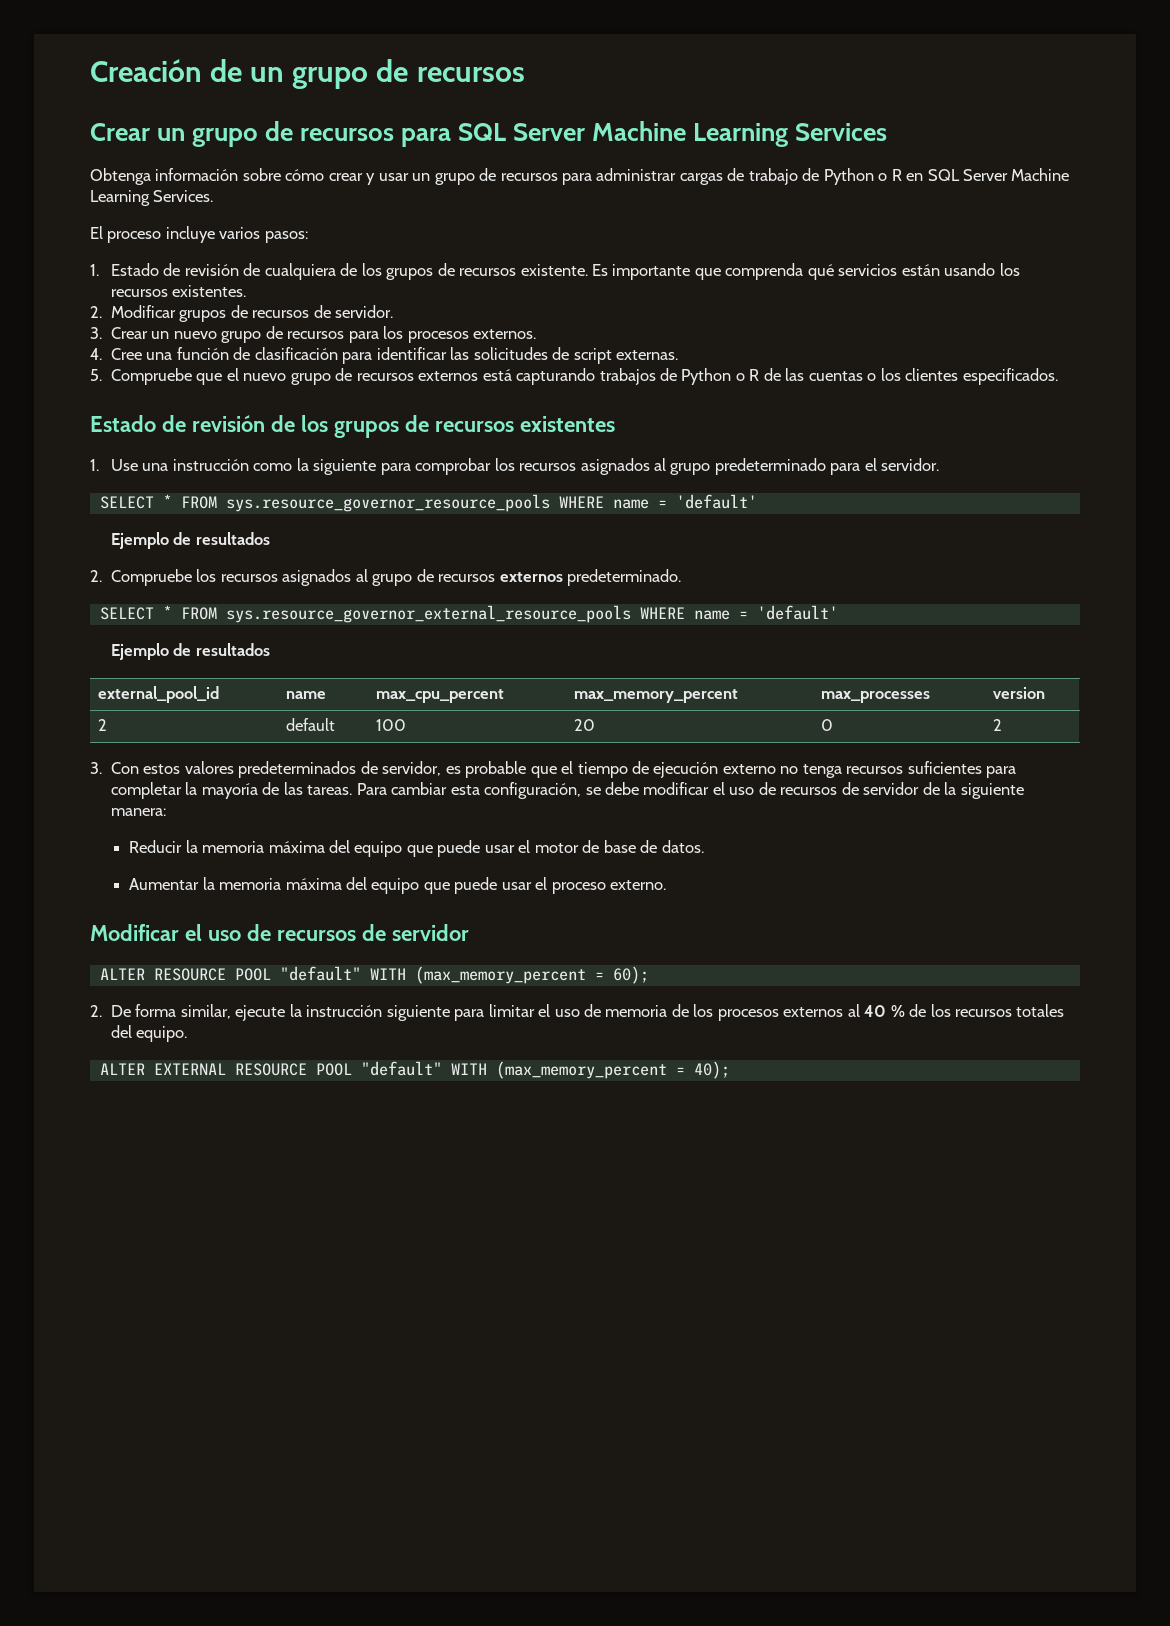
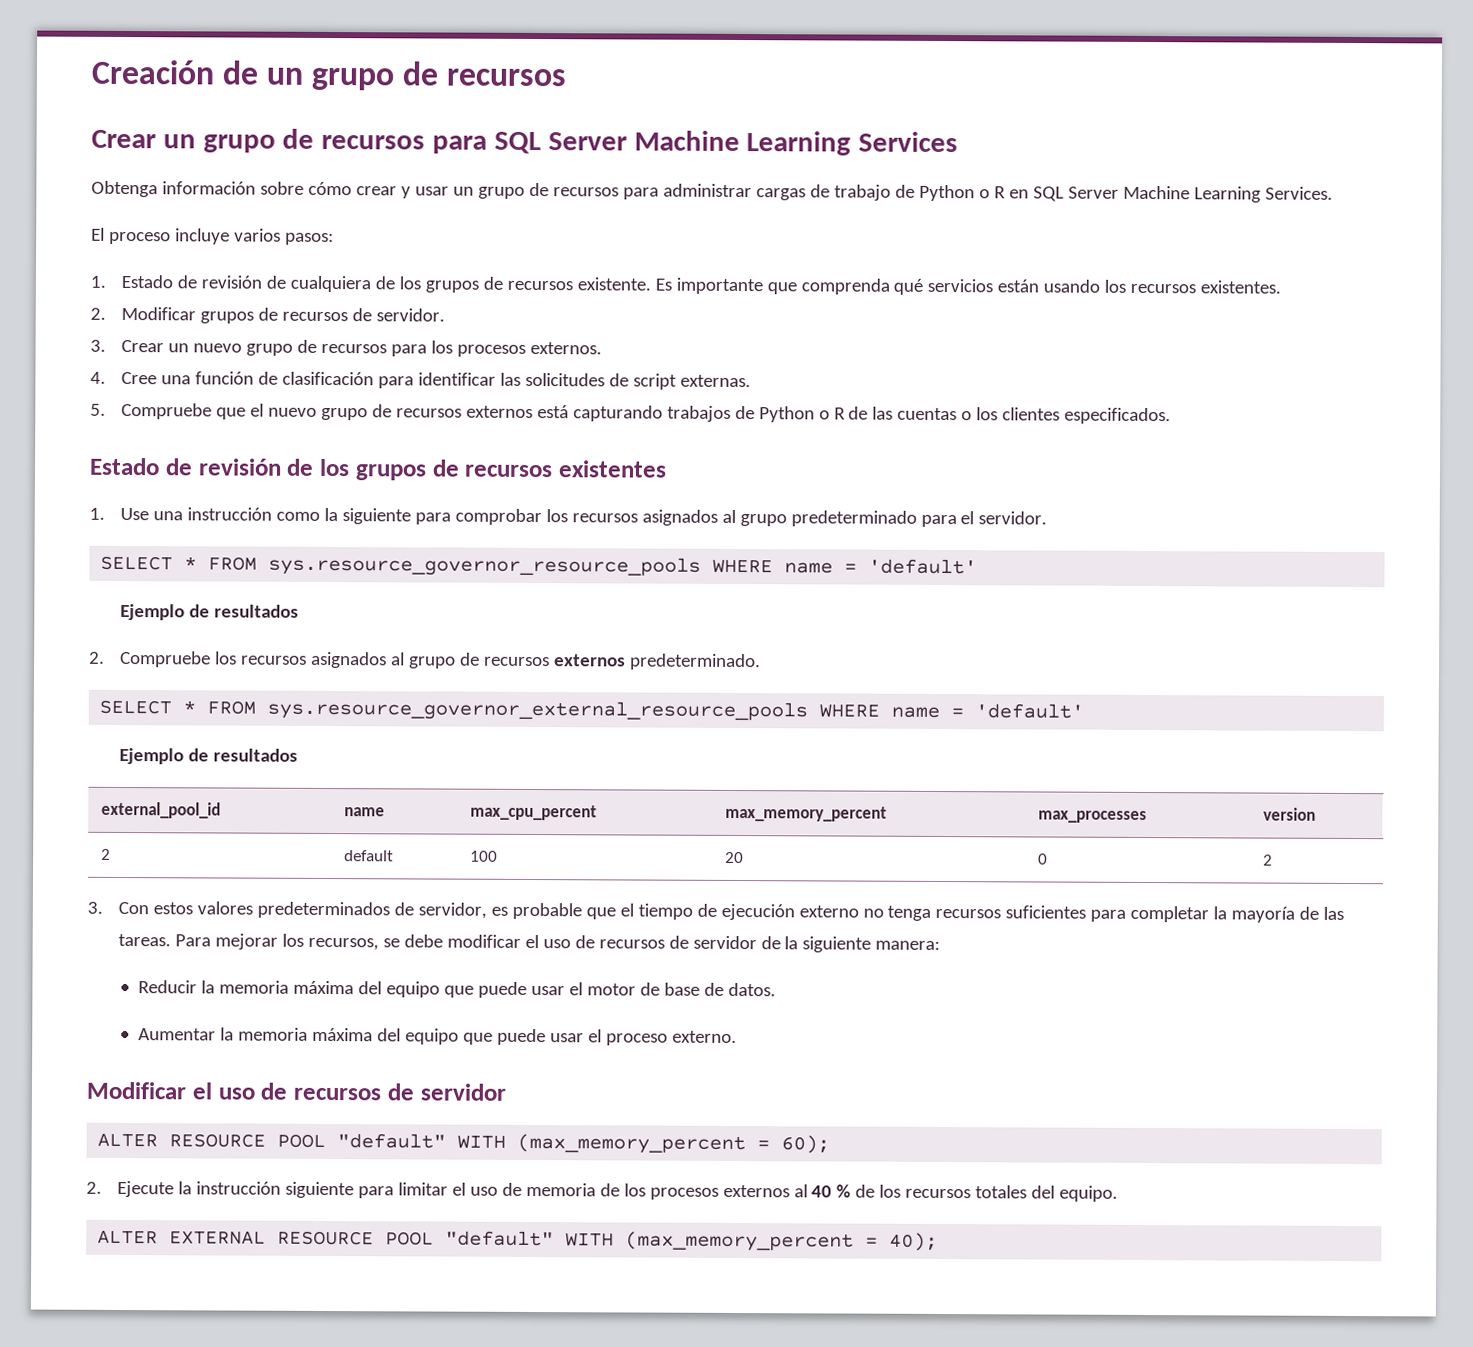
[391,782,582,799] cambiar esta configuración, -> [214,933,379,951] mejorar los recursos,
[111,1004,286,1021] De forma similar, ejecute -> [116,1180,174,1198] Ejecute

